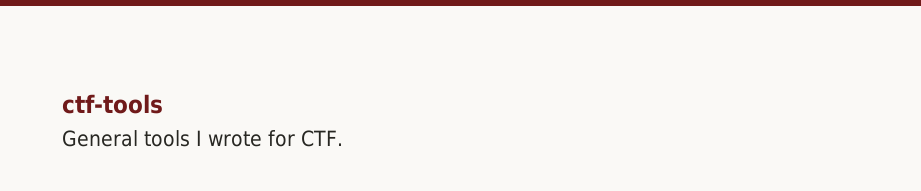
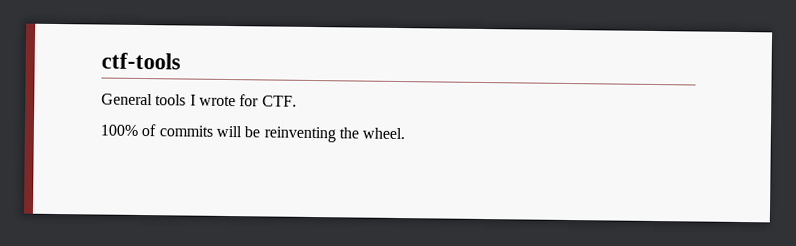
(343, 138) none -> [100,124,406,143] // 100% of commits will be reinventing the wheel.

